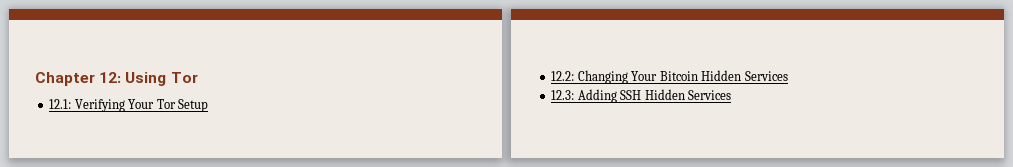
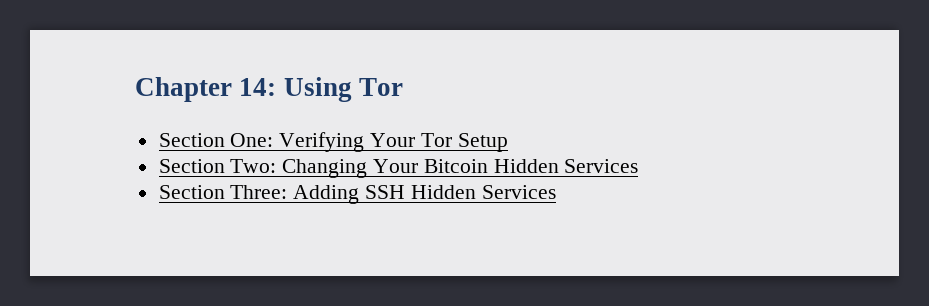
[99,72,122,83] 12: -> [239,78,277,96] 14:
[49,99,72,109] 12.1: -> [158,133,274,147] Section One:
[551,71,575,81] 12.2: -> [158,159,277,173] Section Two:
[551,90,575,100] 12.3: -> [158,185,288,199] Section Three:

